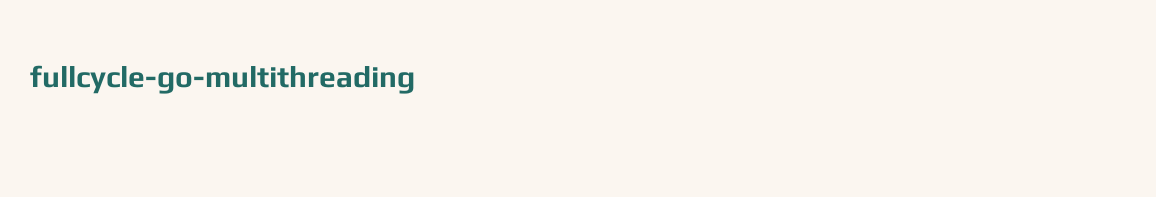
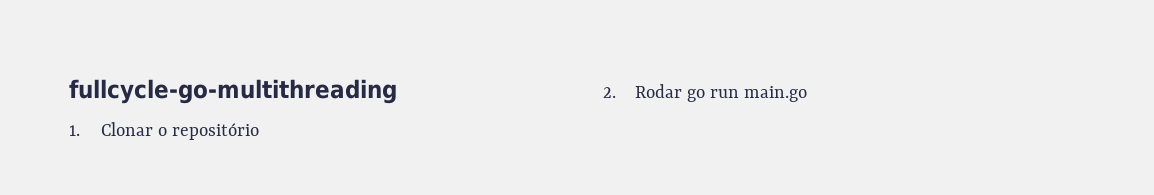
(415, 79) none -> [69,122,260,140] [603,84,808,102] // 1. Clonar o repositório // 2. Rodar go run main.go

